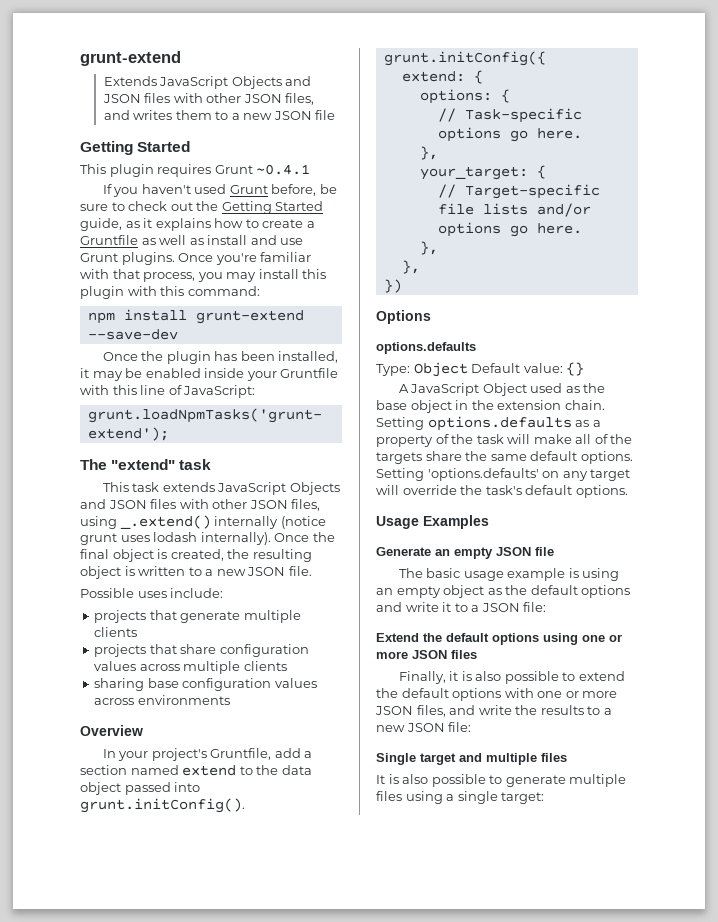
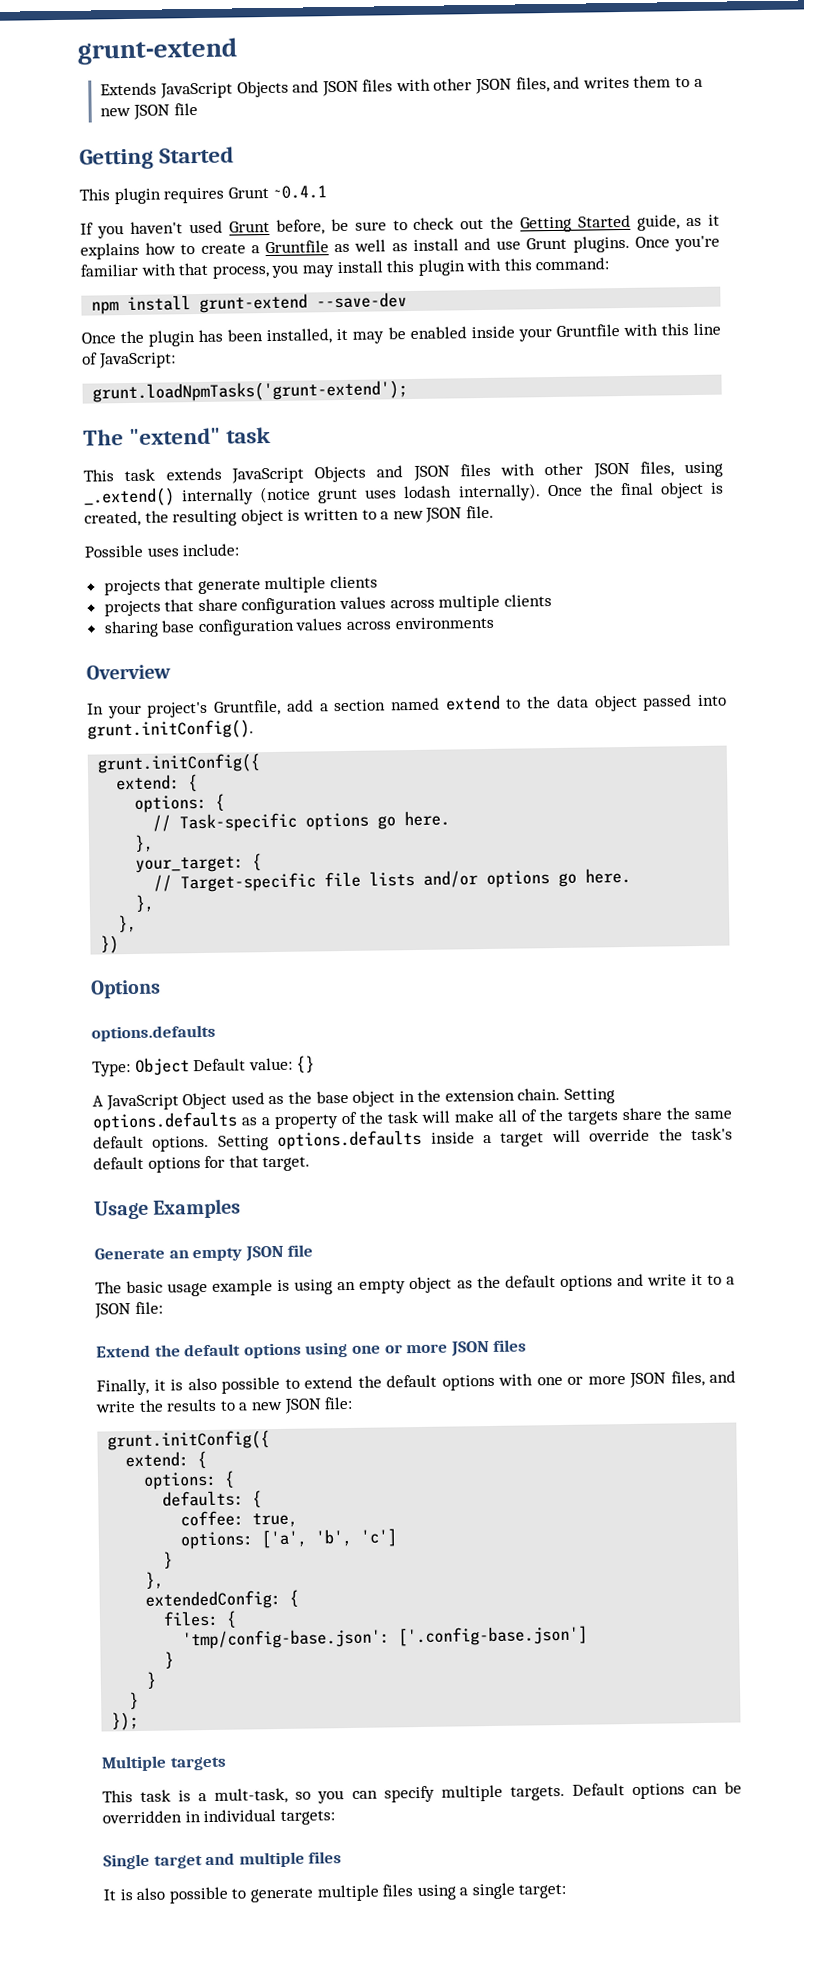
[427,468,588,481] 'options.defaults' on any -> [277,1129,492,1150] options.defaults inside a
[575,485,628,498] options. -> [147,1155,311,1173] options for that target.
(472, 727) none -> [107,1430,271,1451] [125,1450,208,1469] [143,1470,236,1490] [162,1490,263,1508] [180,1510,299,1528] [180,1528,398,1550] [163,1551,174,1569] [145,1571,165,1589] [145,1589,300,1610] [163,1610,238,1628] [182,1625,589,1650] [164,1651,175,1669] [146,1671,157,1689] [129,1691,140,1710] [111,1711,140,1731] [101,1755,227,1772] [102,1781,742,1804] [102,1809,335,1826] // grunt.initConfig({ // extend: { // options: { // defaults: { // coffee: true, // options: ['a', 'b', 'c'] // } // }, // extendedConfig: { // files: { // 'tmp/config-base.json': ['.config-base.json'] // } // } // } // }); // Multiple targets // This task is a mult-task, so you can specify multiple targets. Default options can be overridden in individual targets:

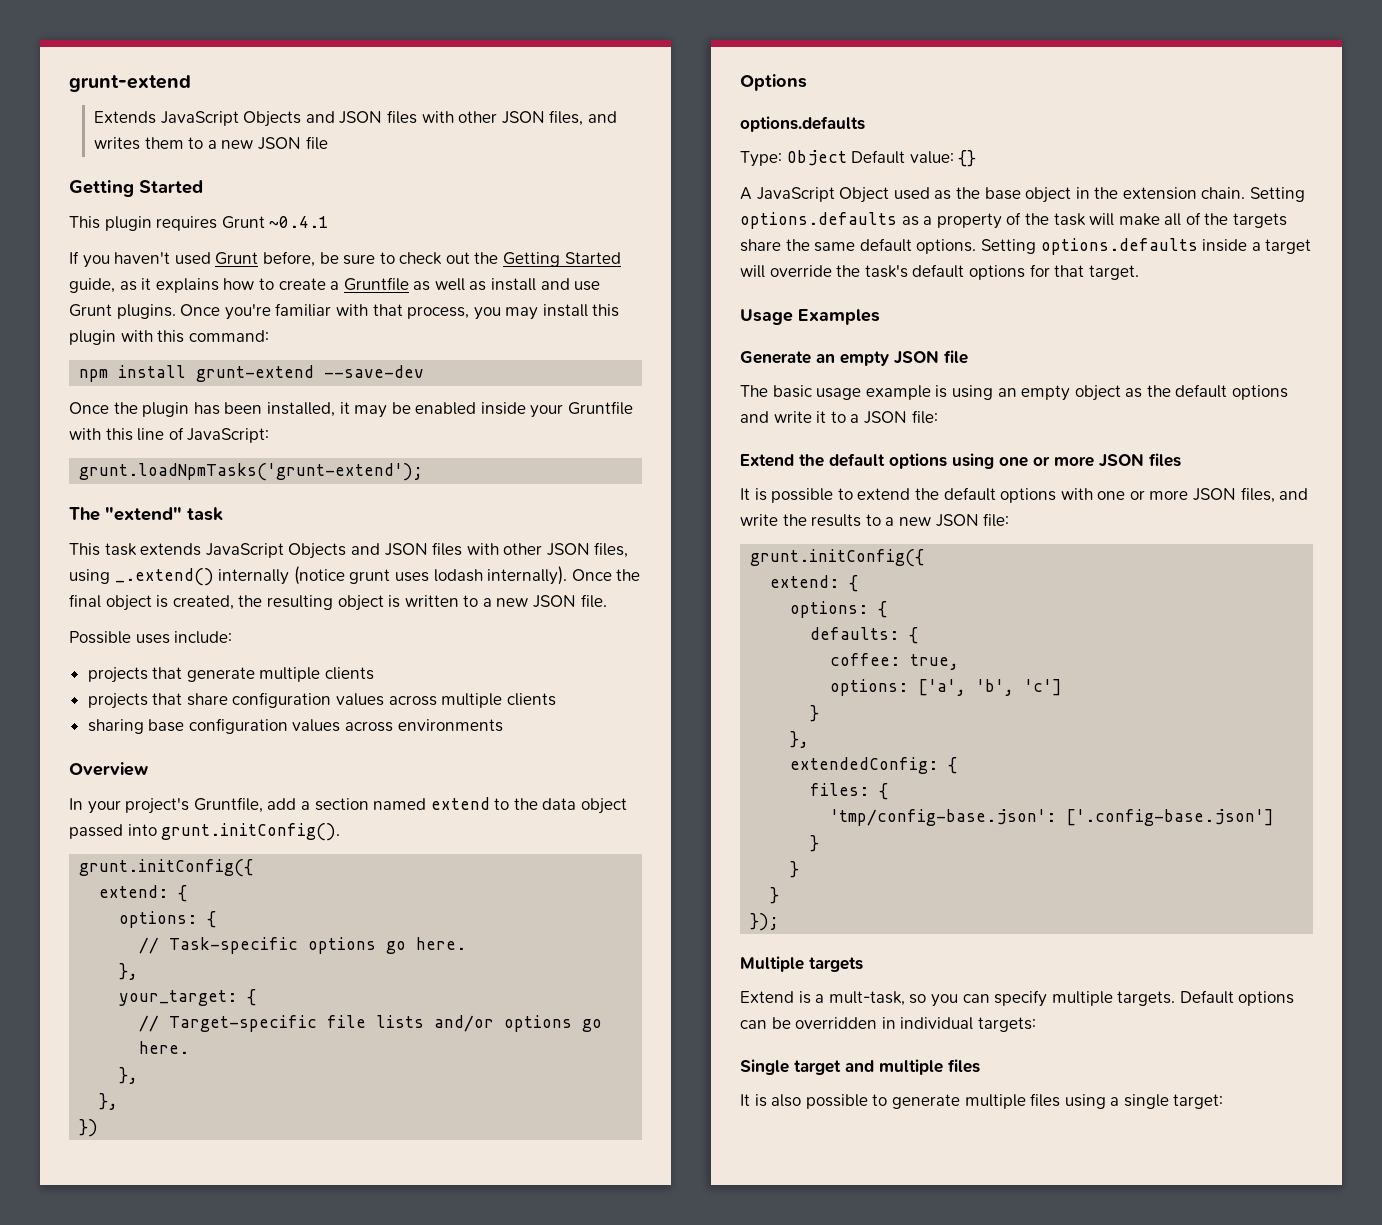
[96,1377,217,1396] Finally, it is also -> [740,488,767,501] It is
[102,1789,172,1803] This task -> [740,991,794,1003] Extend

